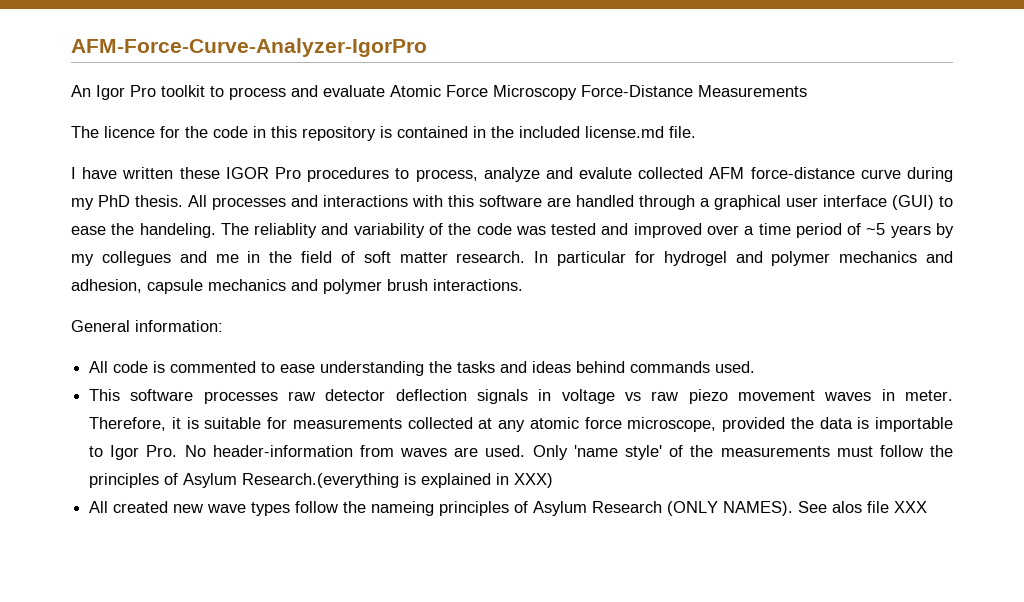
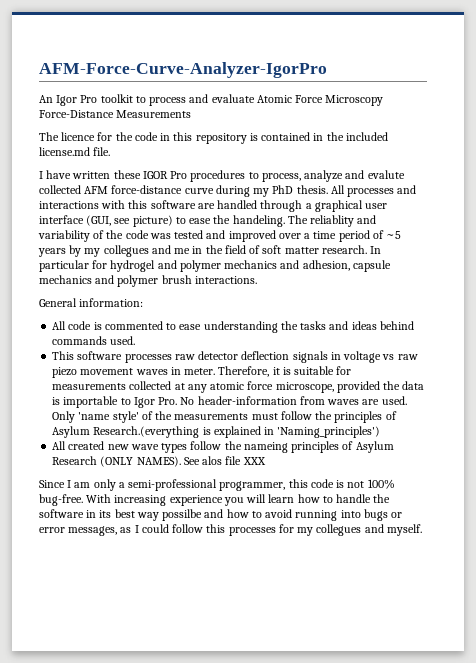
[892,195,934,210] (GUI) -> [86,215,173,227] (GUI, see picture)
[514,473,554,488] XXX) -> [277,426,381,438] 'Naming_principles')
(928, 507) none -> [39,479,395,491] [39,494,391,506] [39,509,403,521] [39,524,422,536] // Since I am only a semi-professional programmer, this code is not 100% bug-free. With increasing experience you will learn how to handle the software in its best way possilbe and how to avoid running into bugs or error messages, as I could follow this processes for my collegues and myself.

